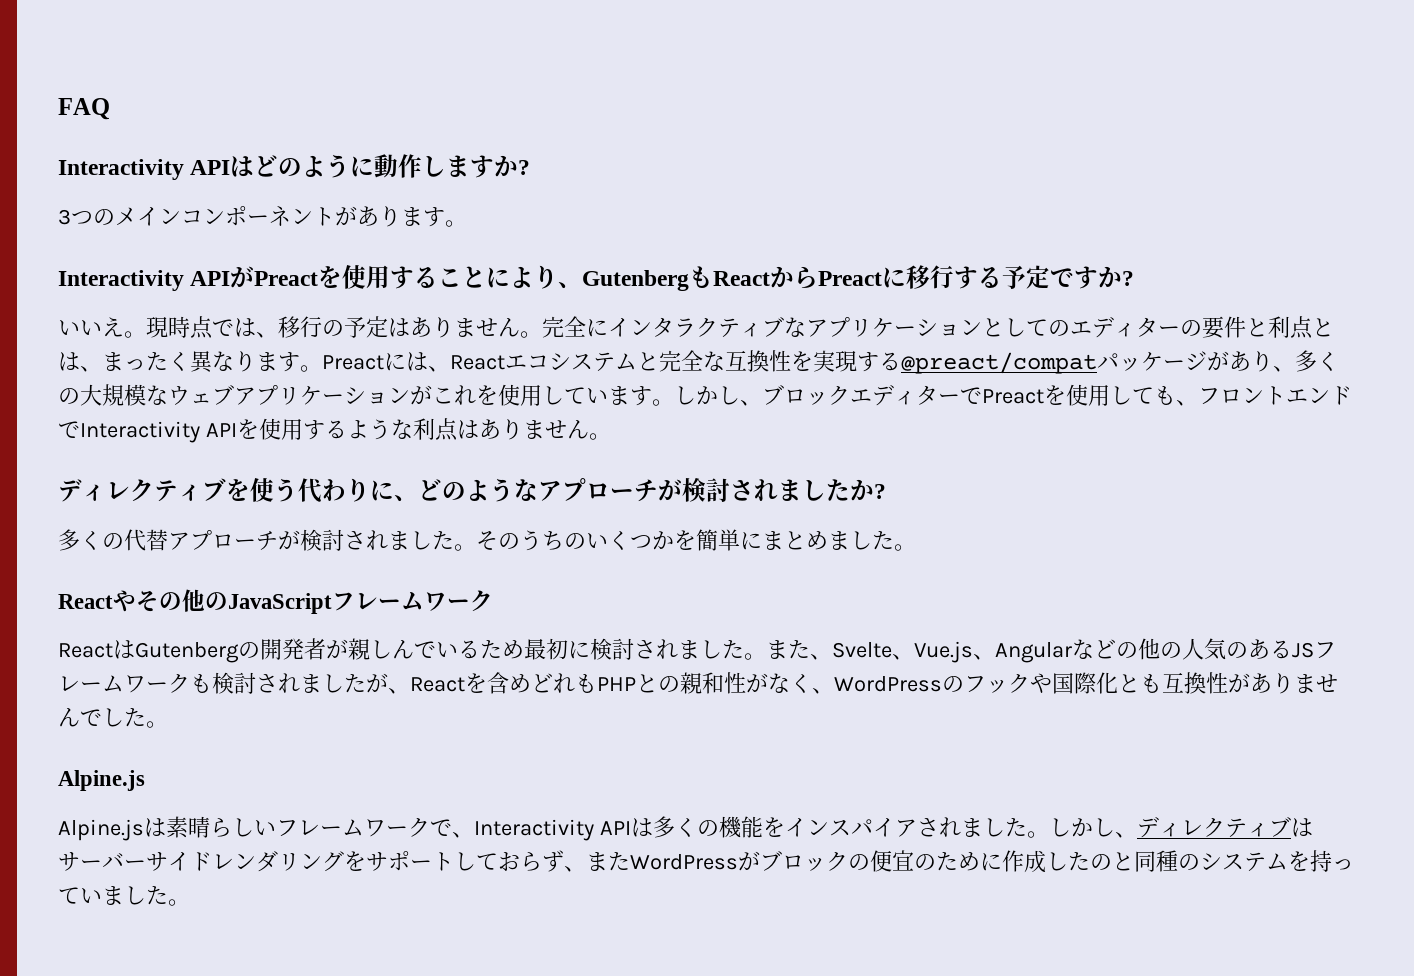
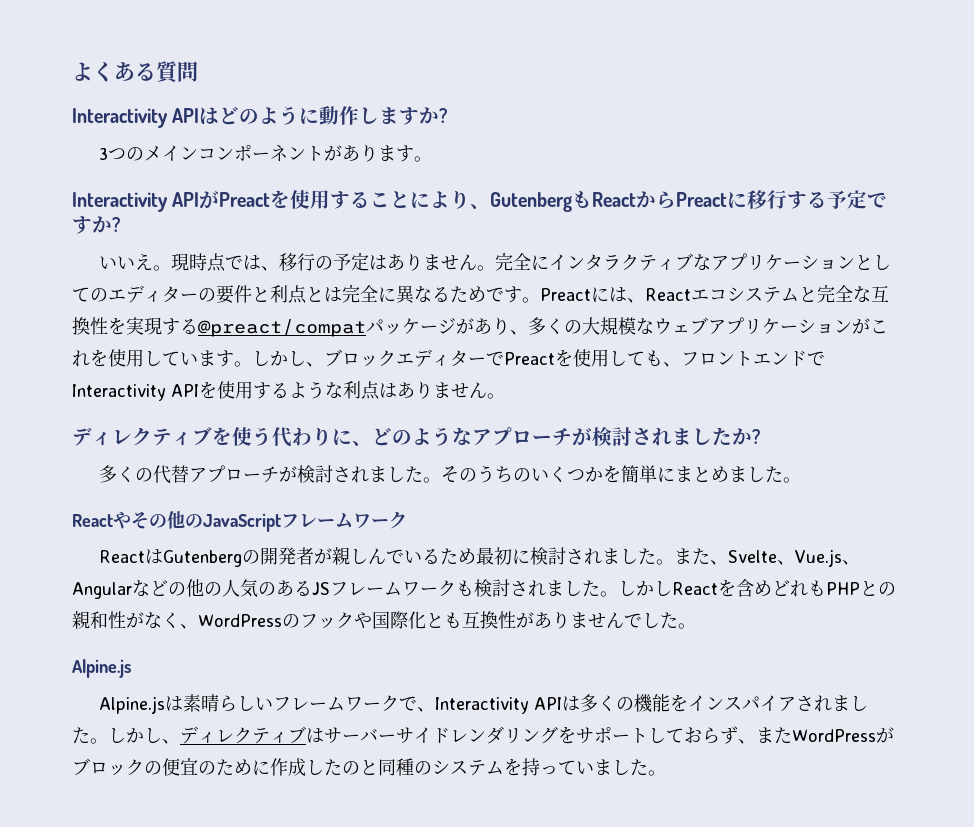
[58,98,110,120] FAQ -> [72,61,198,84] よくある質問
[80,351,278,373] 、まったく異なりま -> [342,284,504,304] 完全に異なるためで
[366,673,410,694] が、 -> [600,580,672,597] 。しかし

